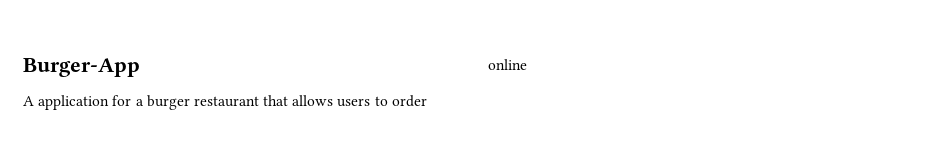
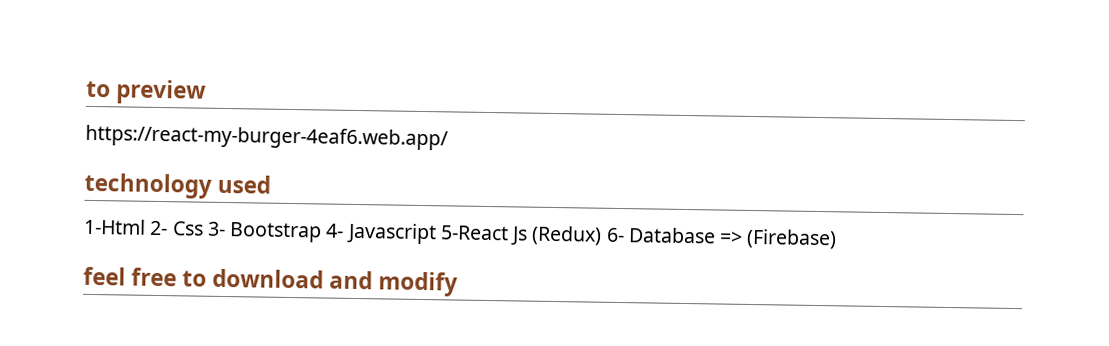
[23,58,140,77] [23,95,427,110] [488,59,527,70] Burger-App // A application for a burger restaurant that allows users to order online -> [86,79,208,105] [85,124,449,151] [84,172,272,199] [84,218,838,250] [83,266,459,297] to preview // https://react-my-burger-4eaf6.web.app/ // technology used // 1-Html 2- Css 3- Bootstrap 4- Javascript 5-React Js (Redux) 6- Database => (Firebase) // feel free to download and modify

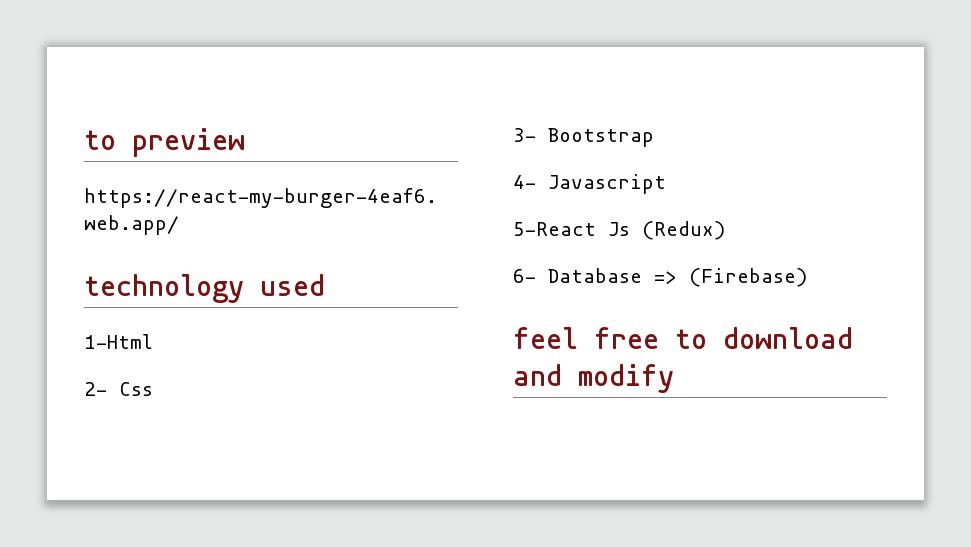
(146, 226) none -> (153, 341) //
(204, 228) none -> (153, 389) //
(323, 232) none -> (654, 137) //
(437, 233) none -> (666, 184) //
(603, 235) none -> (725, 230) //

